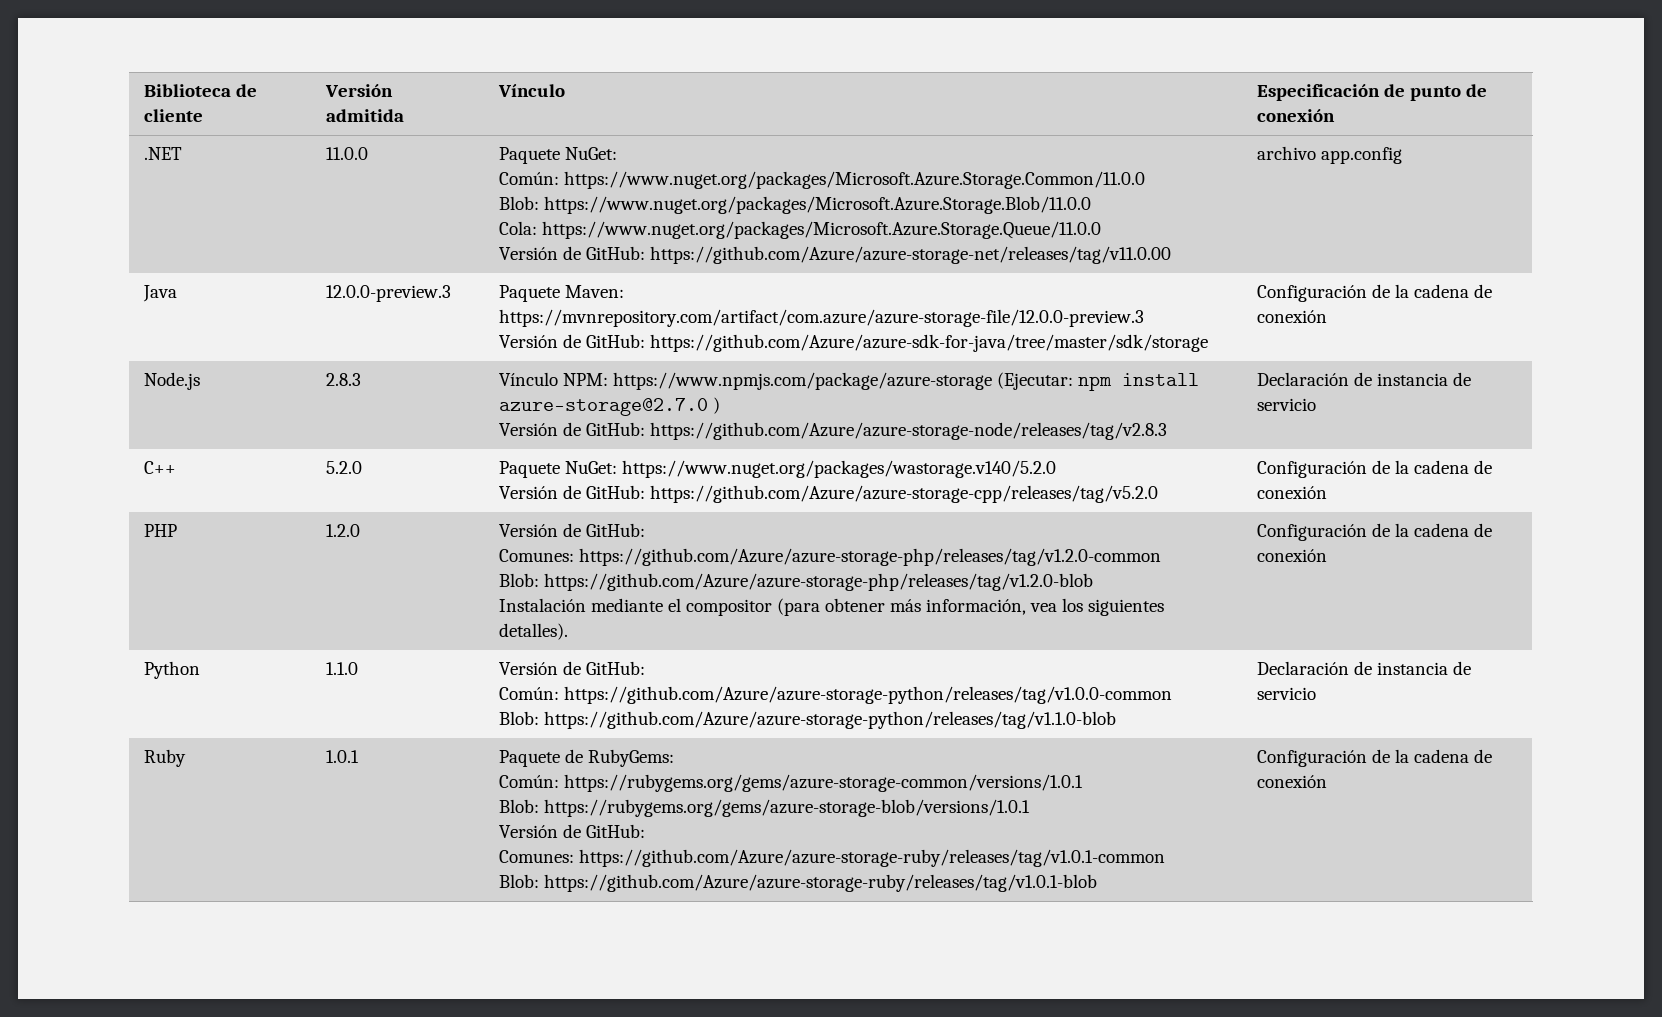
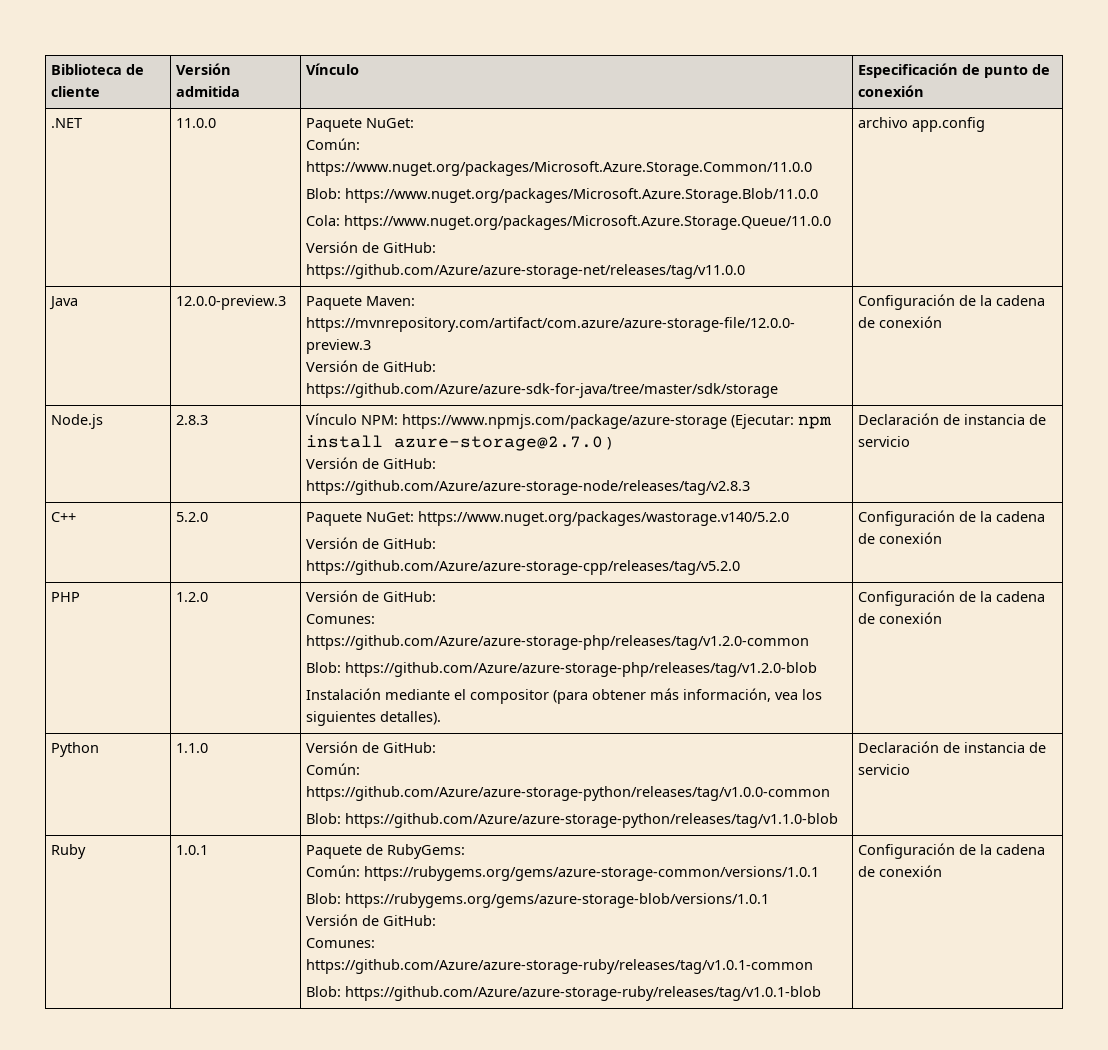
[649,246,1171,264] https://github.com/Azure/azure-storage-net/releases/tag/v11.0.00 -> [306,264,746,279] https://github.com/Azure/azure-storage-net/releases/tag/v11.0.0

